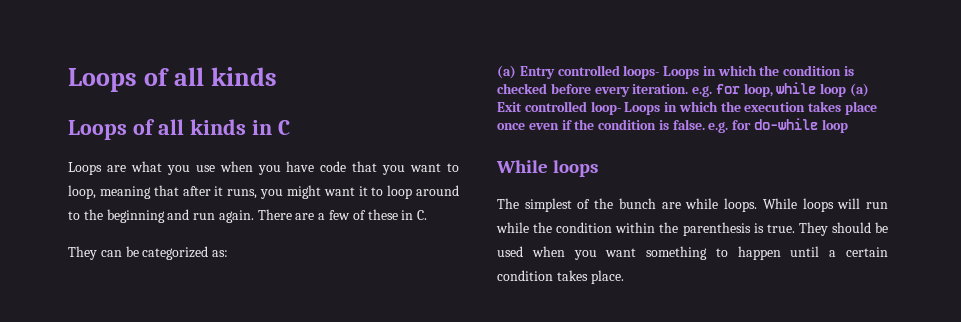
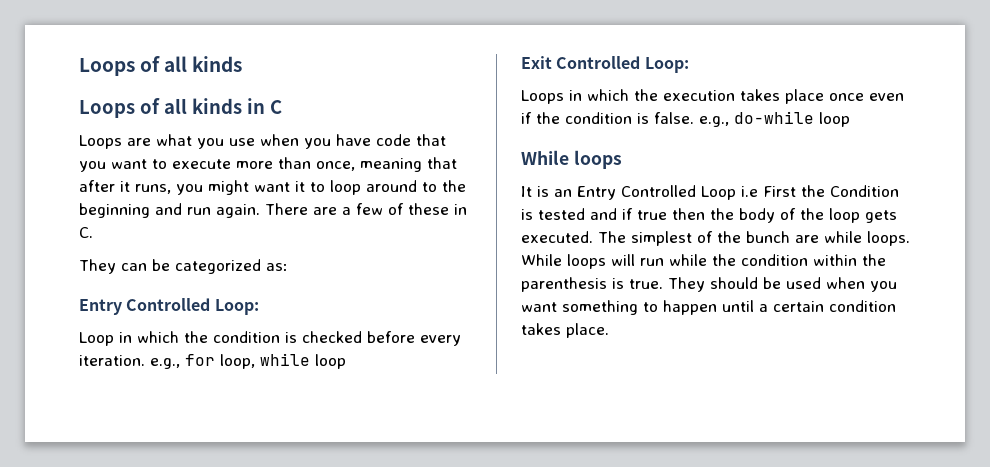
[68,185,96,199] loop, -> [172,157,355,171] execute more than once,
[497,65,700,79] (a) Entry controlled loops- Loops -> [79,298,259,315] [79,332,114,346] Entry Controlled Loop: // Loop
[692,86,713,97] e.g. -> [150,358,180,369] e.g.,
[850,83,870,97] [497,101,621,115] (a) Exit controlled loop- -> [521,56,689,73] // Exit Controlled Loop: //
[708,120,752,133] e.g. for -> [699,116,729,127] e.g.,
(599, 168) none -> [521,185,899,200] [521,208,897,223] [521,231,593,243] It is an Entry Controlled Loop i.e First the Condition is tested and if true then the body of the loop gets executed.

